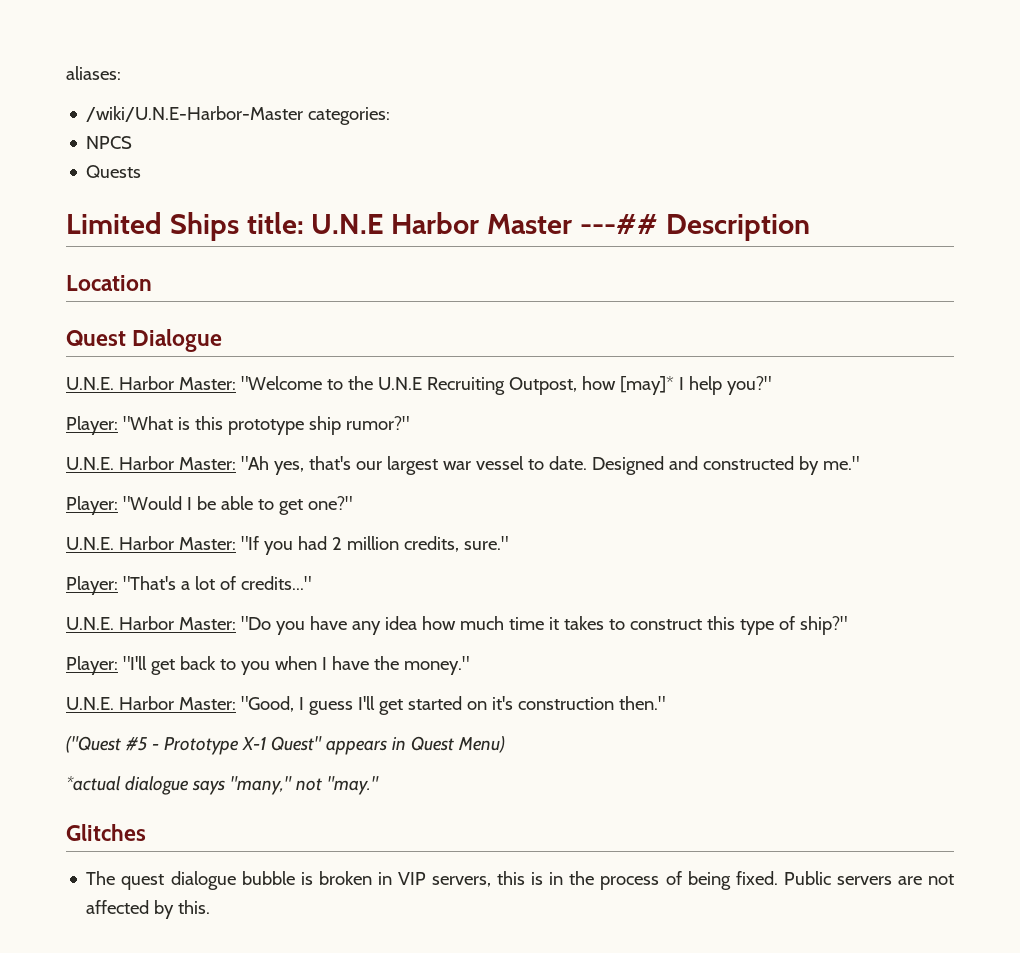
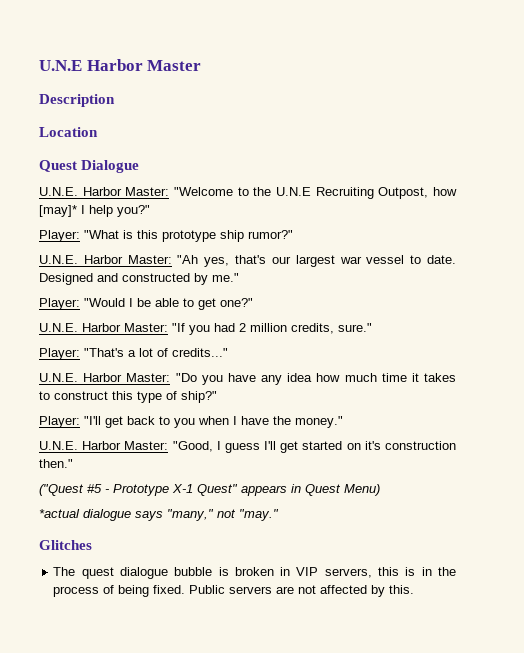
[66,66,121,80] [86,106,391,125] [86,136,133,149] [86,165,142,178] [66,212,304,241] aliases: // /wiki/U.N.E-Harbor-Master categories: // NPCS // Quests // Limited Ships title: -> (39, 65) none
[579,214,658,234] ---## -> (202, 65) //

